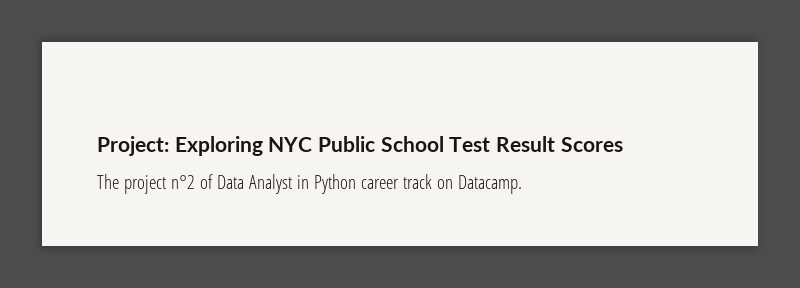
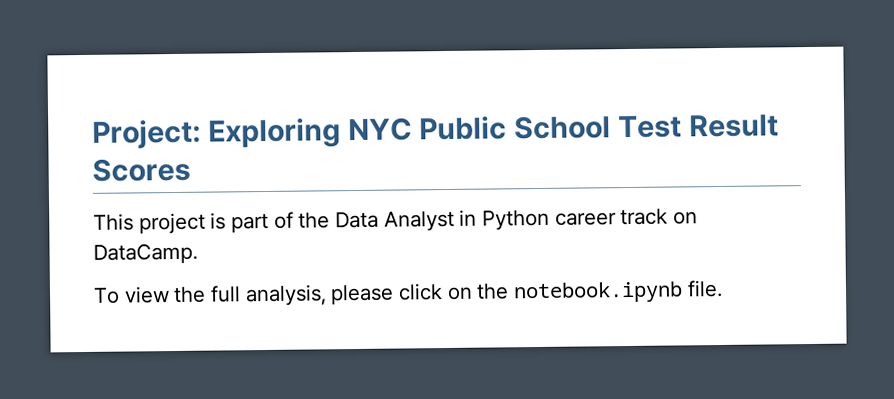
[97,174,213,194] The project n°2 of -> [93,211,331,235] This project is part of the
[457,175,522,194] Datacamp. -> [93,242,198,265] [93,279,723,307] DataCamp. // To view the full analysis, please click on the notebook.ipynb file.

